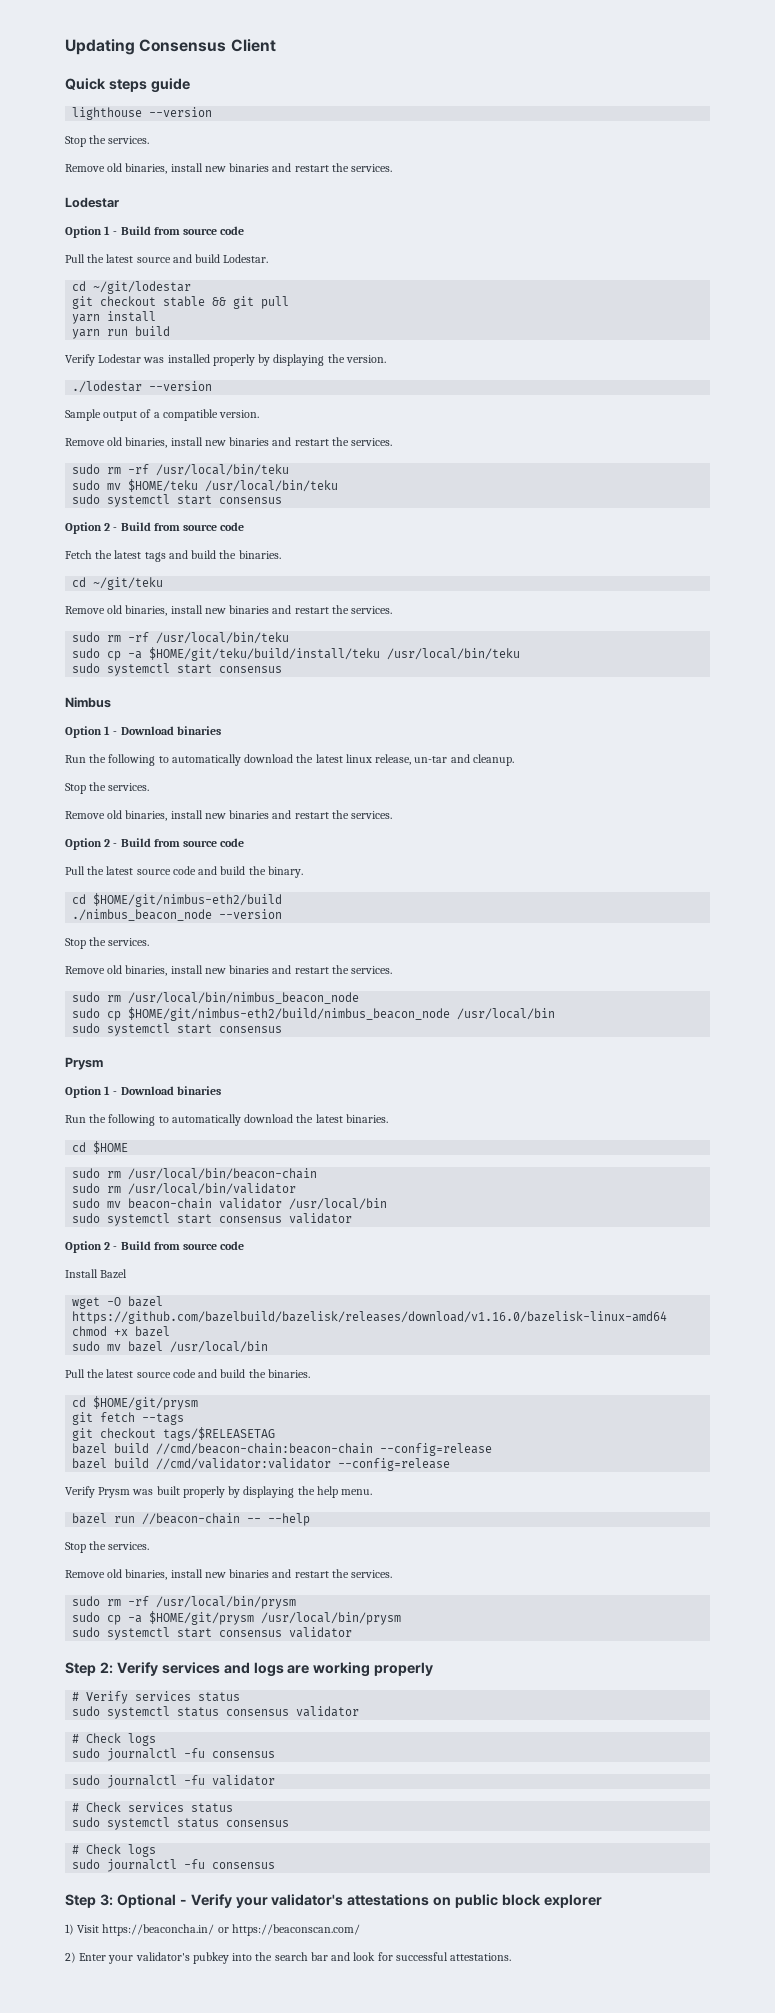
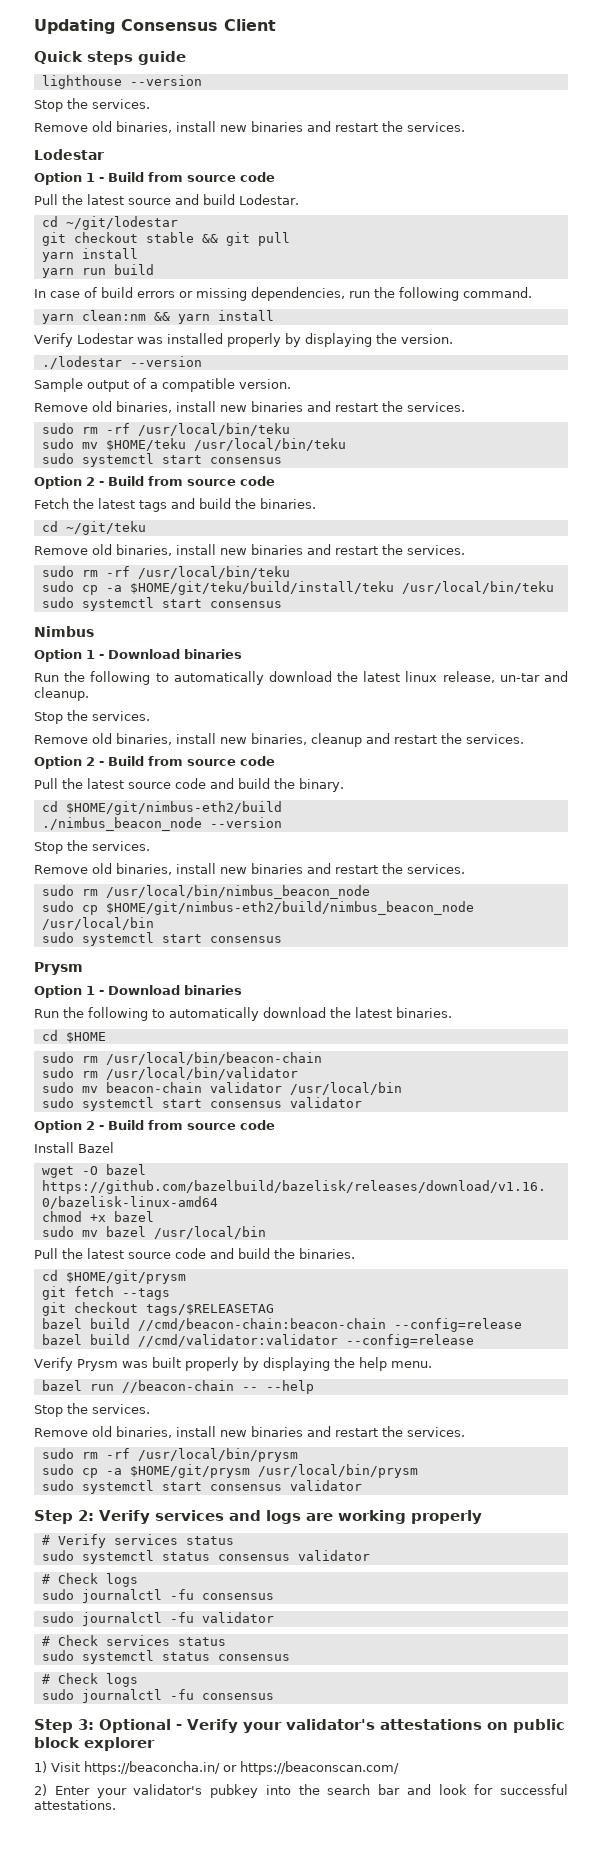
(171, 331) none -> [34,287,532,301] [41,310,274,324] // In case of build errors or missing dependencies, run the following command. // yarn clean:nm && yarn install
[229,810,270,819] binaries -> [251,733,362,747] binaries, cleanup

